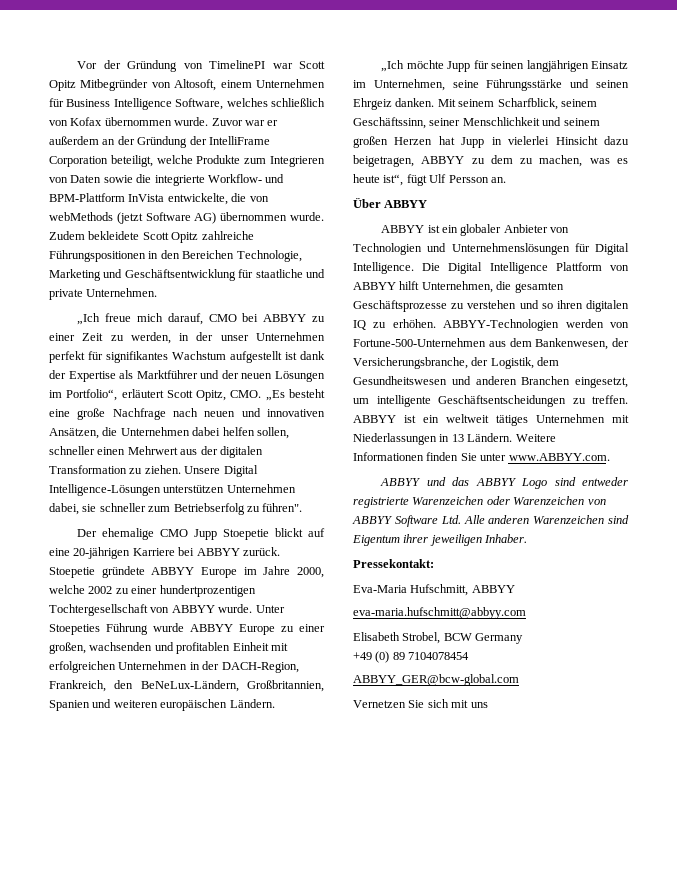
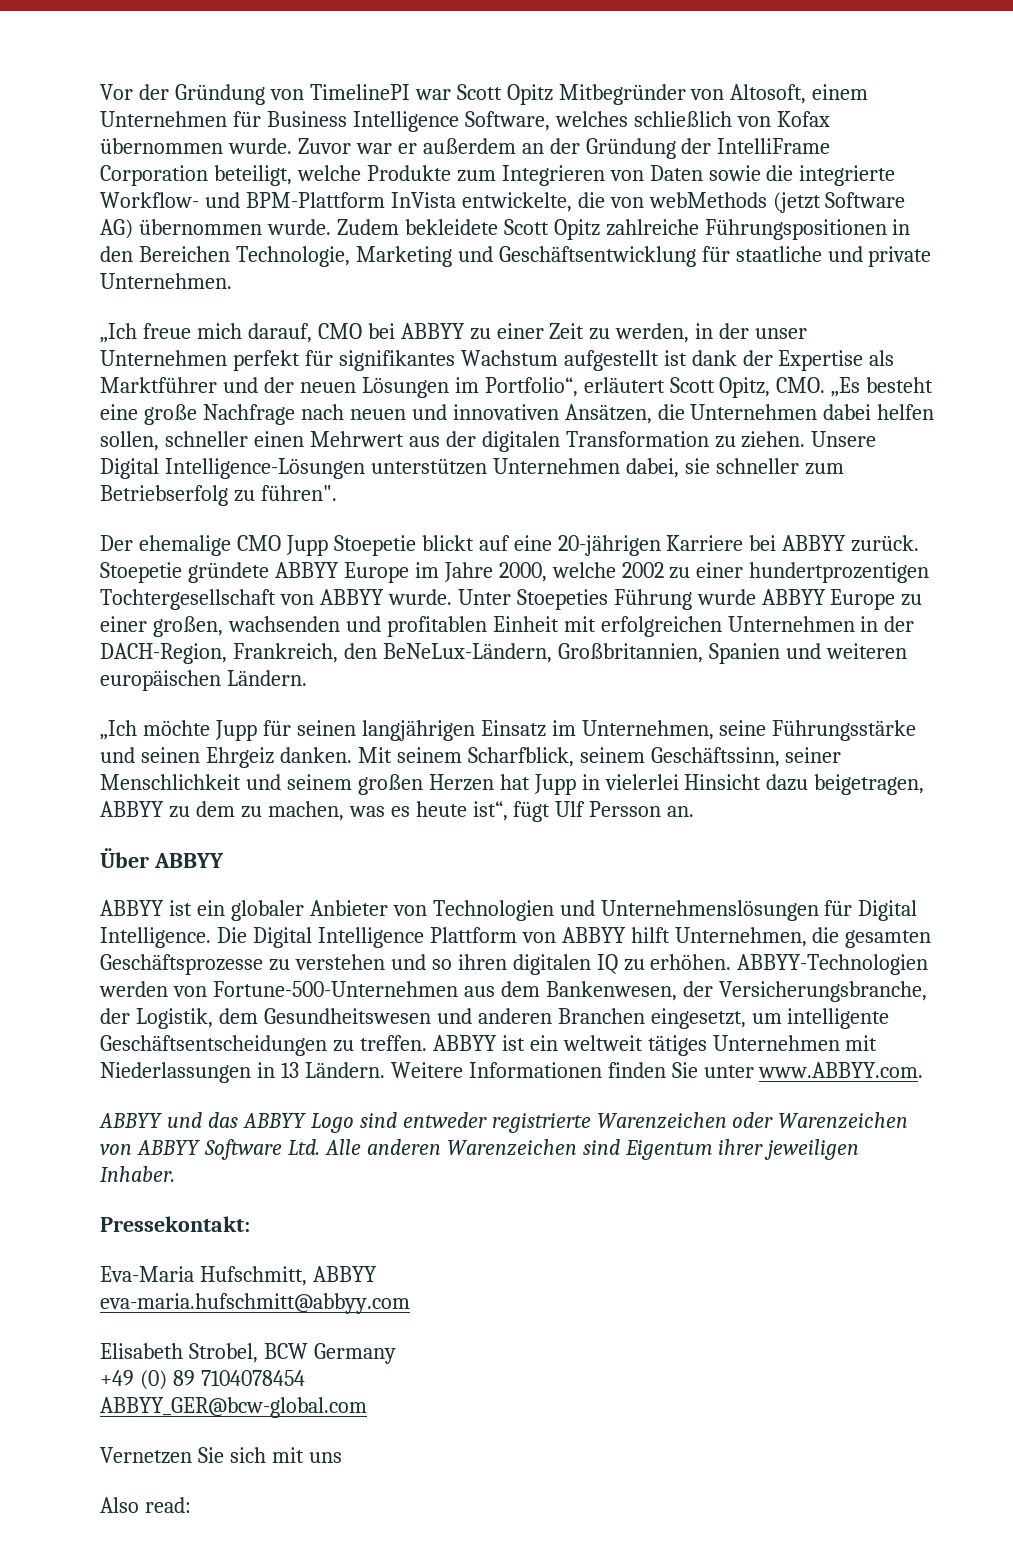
(488, 705) none -> [100,1497,191,1513] // Also read:

